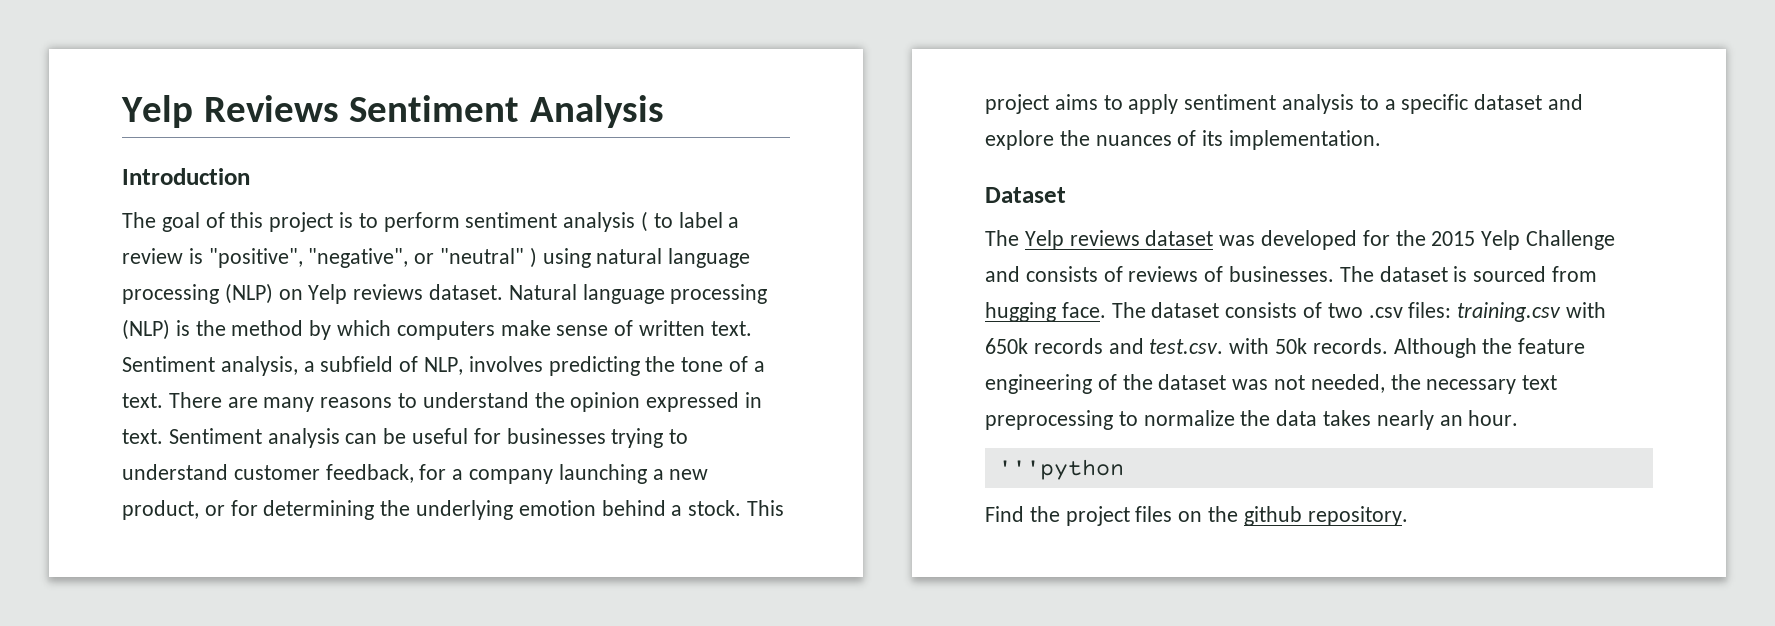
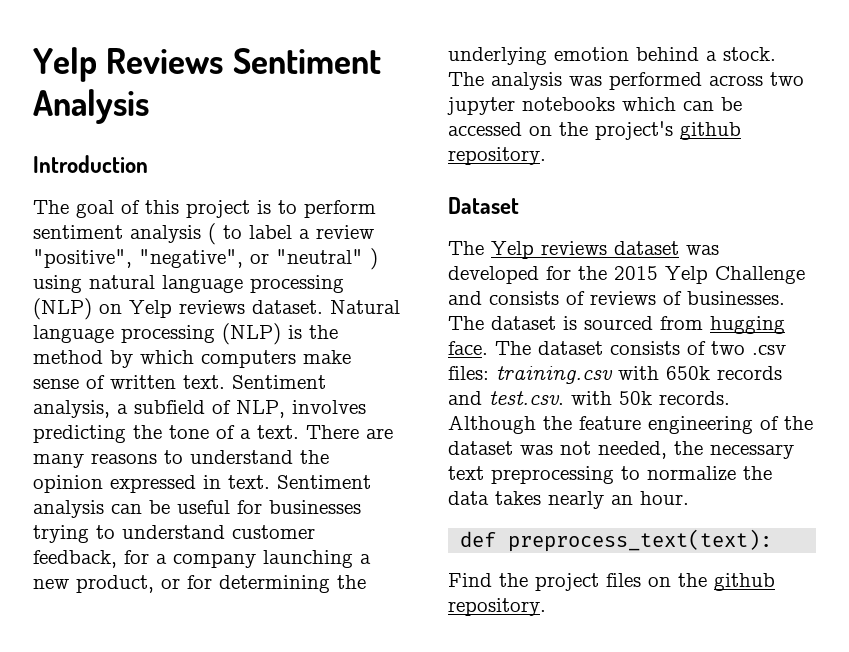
[188,248,203,264] is -> (374, 232) none
[747,500,785,516] [985,94,1584,114] [985,130,1382,150] This project aims to apply sentiment analysis to a specific dataset and explore the nuances of its implementation. -> [448,72,804,90] [447,97,742,115] [448,121,741,140] [448,147,546,165] The analysis was performed across two jupyter notebooks which can be accessed on the project's github repository.
[997,459,1124,480] '''python -> [460,529,773,552] def preprocess_text(text):

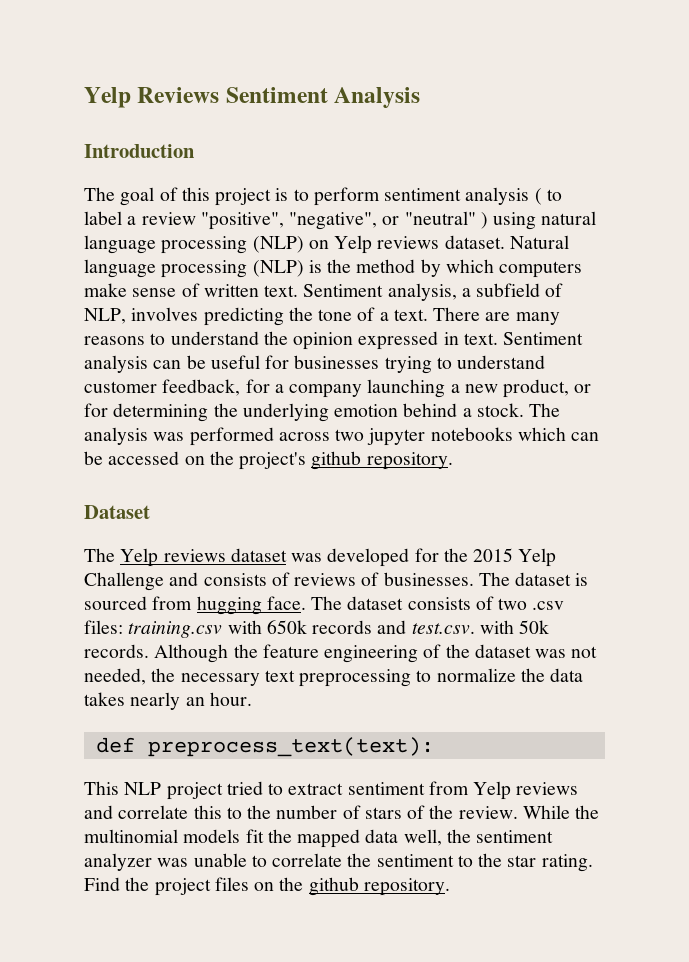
(773, 540) none -> [84,781,579,800] [84,805,600,819] [84,829,554,848] [84,853,593,872] This NLP project tried to extract sentiment from Yelp reviews and correlate this to the number of stars of the review. While the multinomial models fit the mapped data well, the sentiment analyzer was unable to correlate the sentiment to the star rating.

